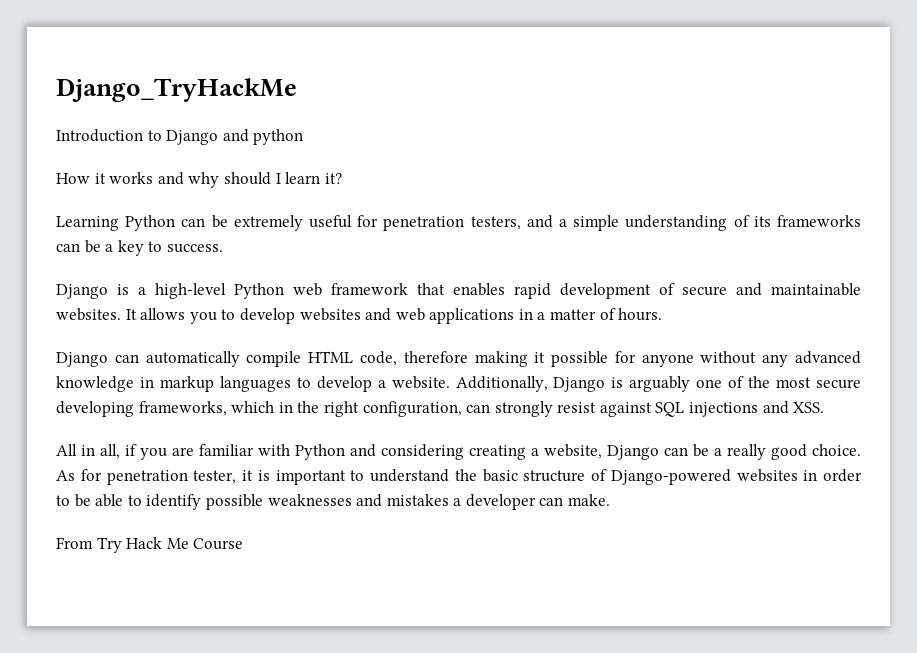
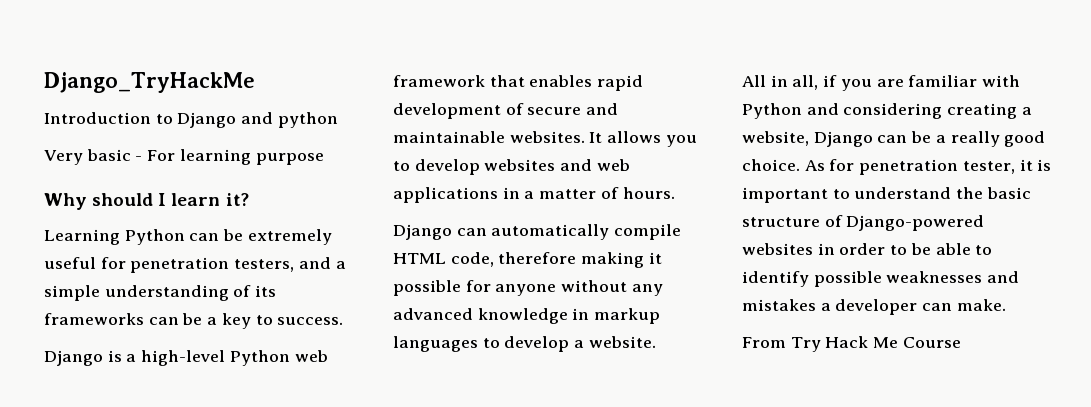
[56,172,220,188] How it works and why -> [44,149,324,165] [44,193,87,210] Very basic - For learning purpose // Why
[455,376,861,392] [56,401,825,417] Additionally, Django is arguably one of the most secure developing frameworks, which in the right configuration, can strongly resist against SQL injections and XSS. -> (656, 342) none

